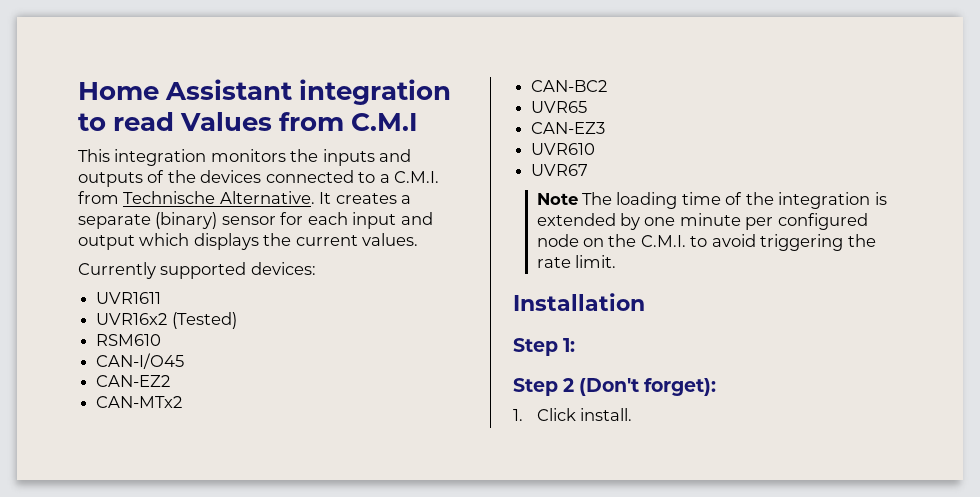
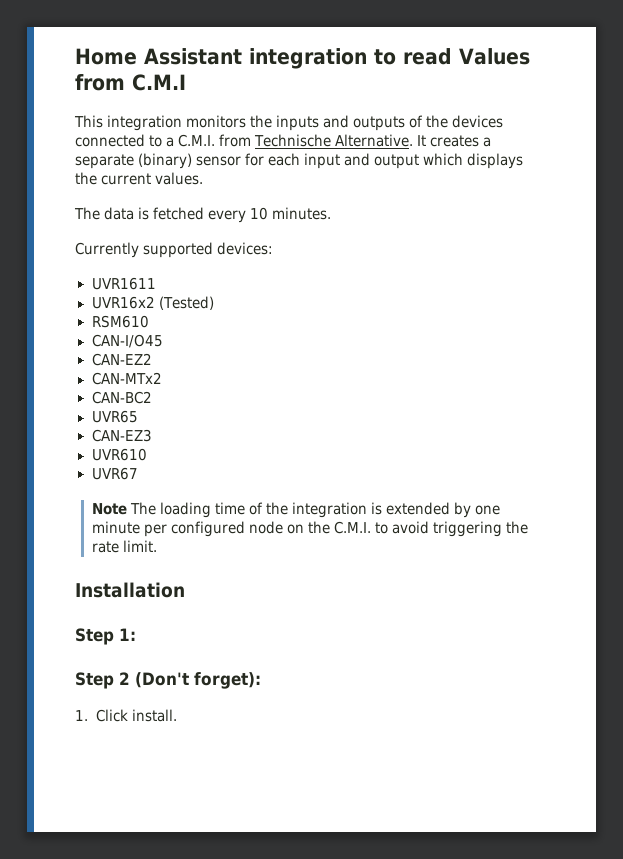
(419, 239) none -> [74,207,332,223] // The data is fetched every 10 minutes.

